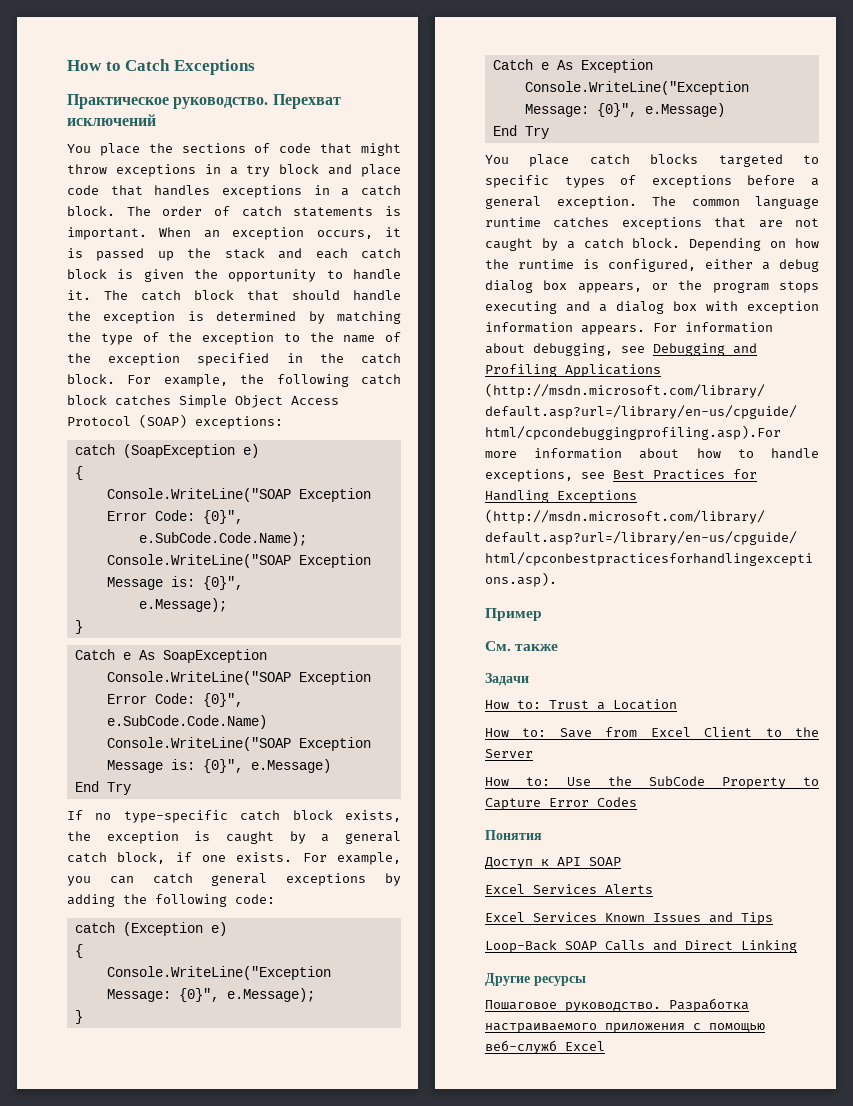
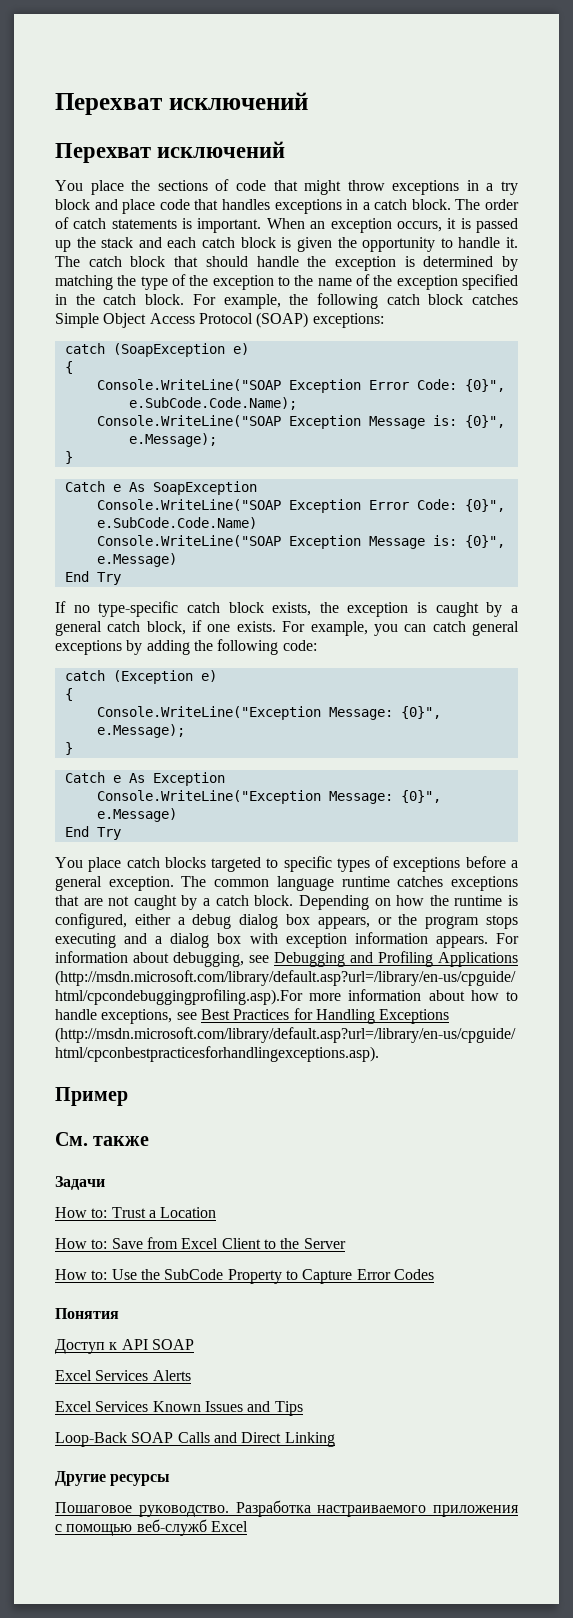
[67,59,255,75] [67,94,269,109] How to Catch Exceptions // Практическое руководство. -> [55,92,308,115] Перехват исключений //

